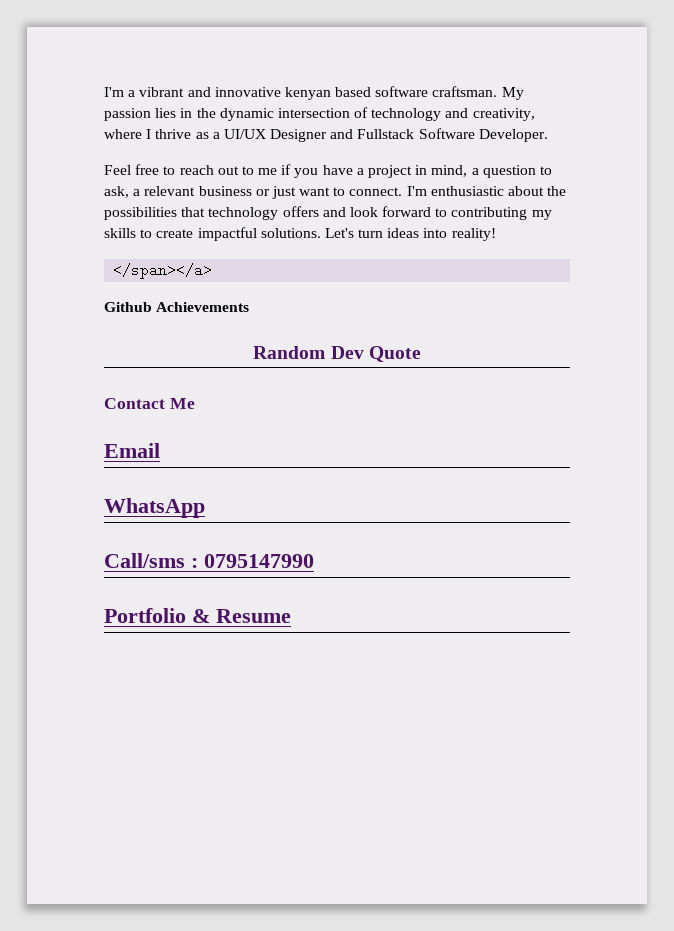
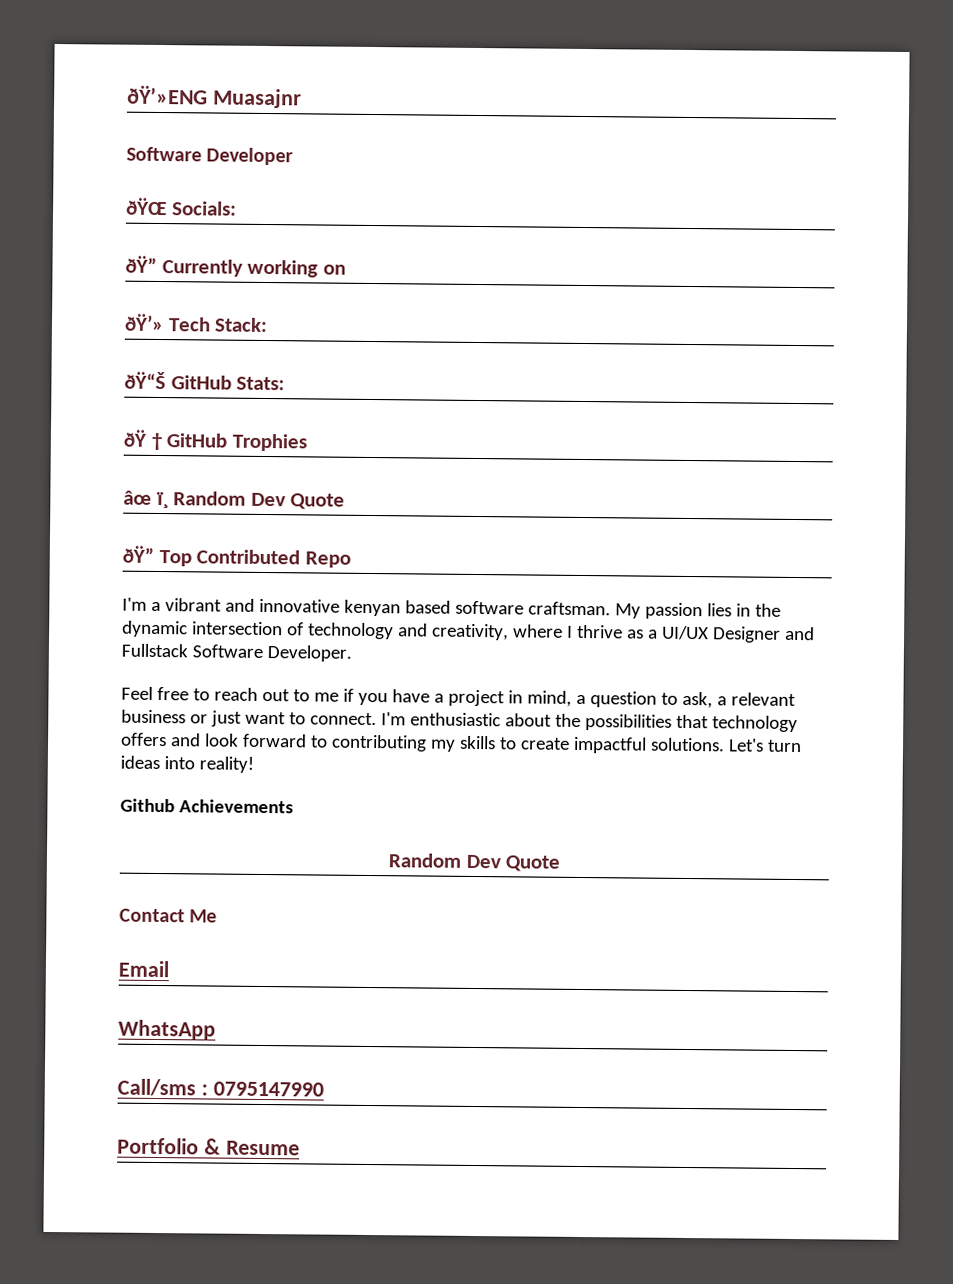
(104, 92) none -> [127,85,302,109] [126,146,294,166] [126,197,237,216] [125,255,346,278] [124,313,269,333] [124,371,286,391] [123,429,307,452] [123,490,346,510] [122,545,351,568] ðŸ’»ENG Muasajnr // Software Developer // ðŸŒ Socials: // ðŸ” Currently working on // ðŸ’» Tech Stack: // ðŸ“Š GitHub Stats: // ðŸ † GitHub Trophies // âœ ï¸ Random Dev Quote // ðŸ” Top Contributed Repo //
[113,263,213,279] // </span></a> -> (254, 764) none

